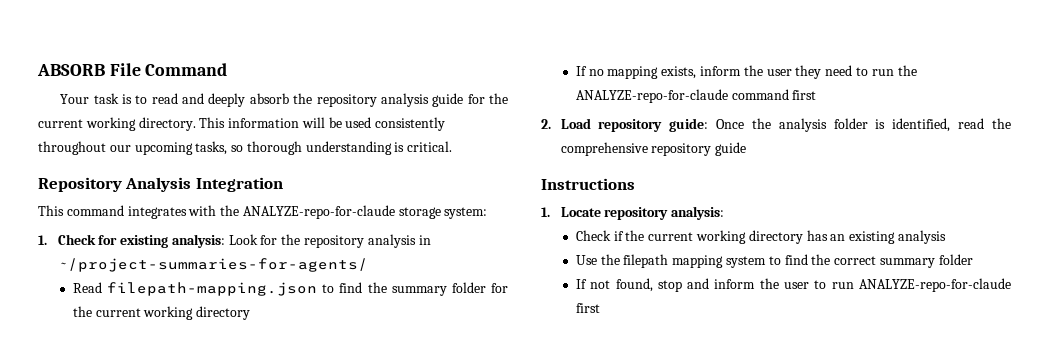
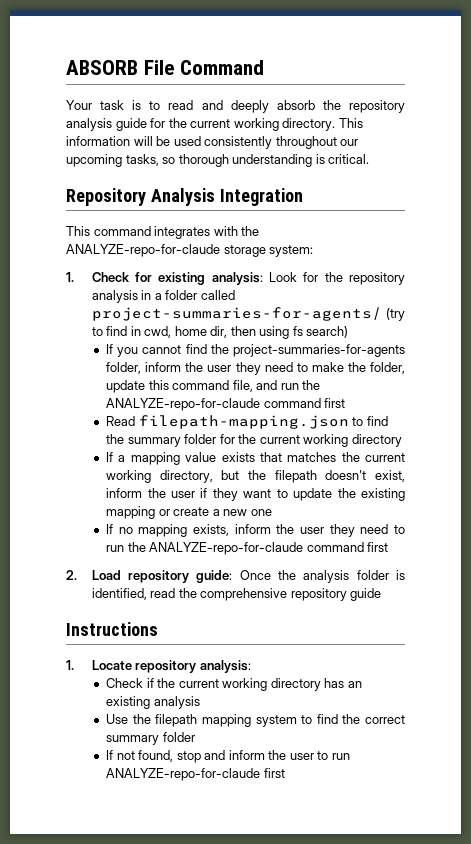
[57,258,368,272] ~/project-summaries-for-agents/ -> [154,290,235,300] [91,307,405,321] [91,326,349,339] [106,344,405,357] [106,362,405,375] [106,380,321,393] [106,398,346,411] a folder called project-summaries-for-agents/ (try to find in cwd, home dir, then using fs search) // If you cannot find the project-summaries-for-agents folder, inform the user they need to make the folder, update this command file, and run the ANALYZE-repo-for-claude command first
(251, 313) none -> [106,452,405,465] [106,470,405,483] [106,488,405,501] [106,506,272,519] // If a mapping value exists that matches the current working directory, but the filepath doesn't exist, inform the user if they want to update the existing mapping or create a new one

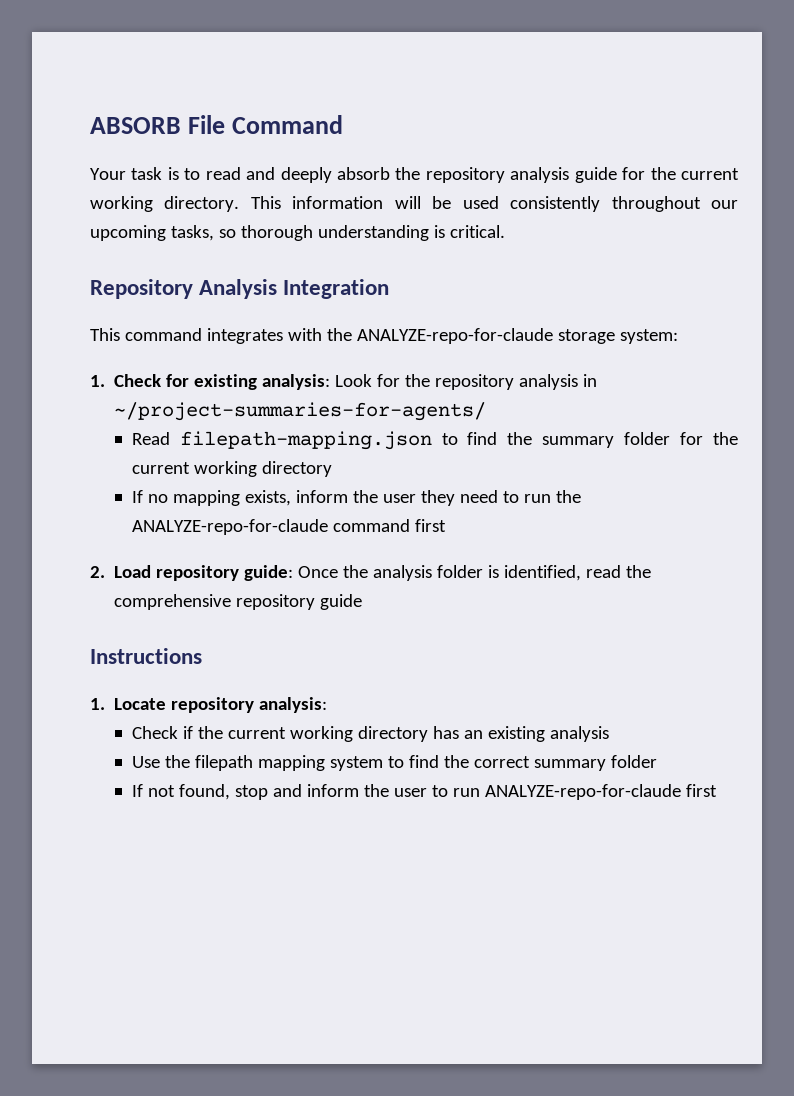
[154,290,235,300] [91,307,405,321] [91,326,349,339] [106,344,405,357] [106,362,405,375] [106,380,321,393] [106,398,346,411] a folder called project-summaries-for-agents/ (try to find in cwd, home dir, then using fs search) // If you cannot find the project-summaries-for-agents folder, inform the user they need to make the folder, update this command file, and run the ANALYZE-repo-for-claude command first -> [114,402,487,421] ~/project-summaries-for-agents/
[106,452,405,465] [106,470,405,483] [106,488,405,501] [106,506,272,519] // If a mapping value exists that matches the current working directory, but the filepath doesn't exist, inform the user if they want to update the existing mapping or create a new one -> (332, 469) none

